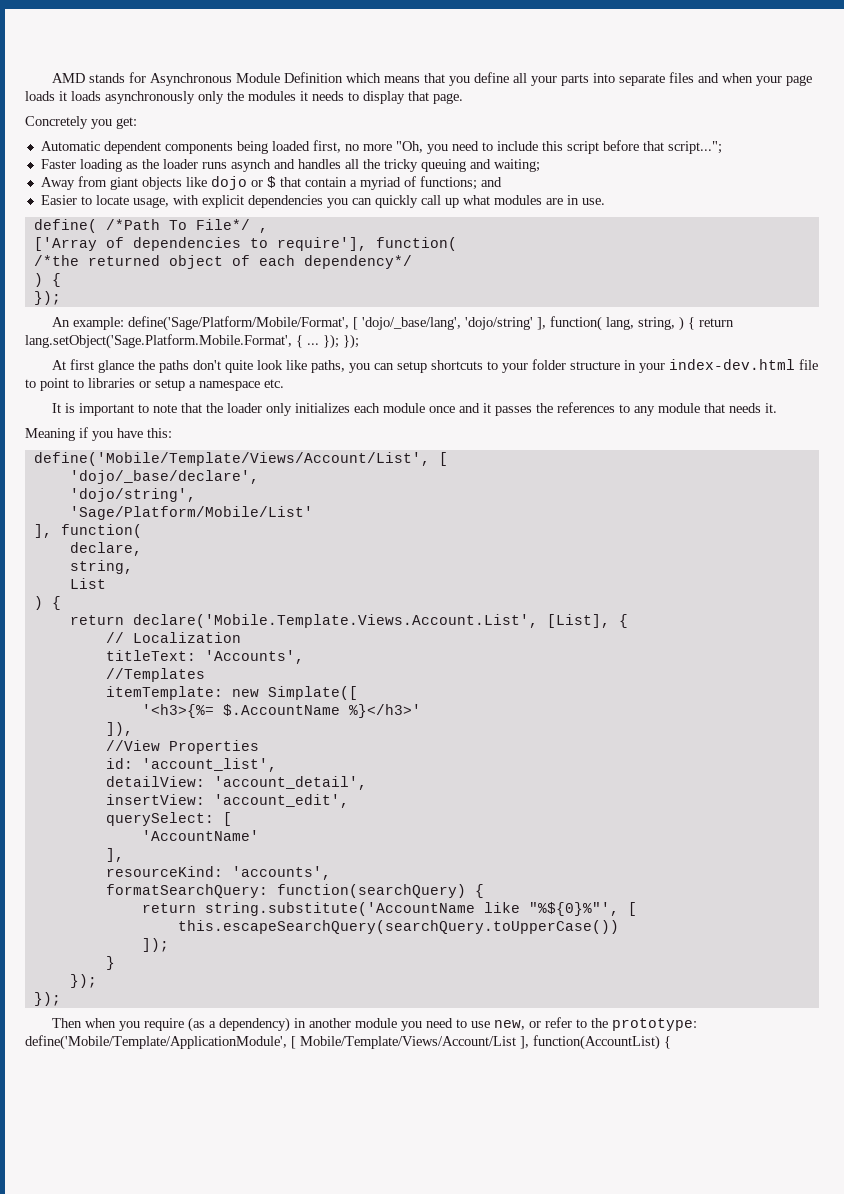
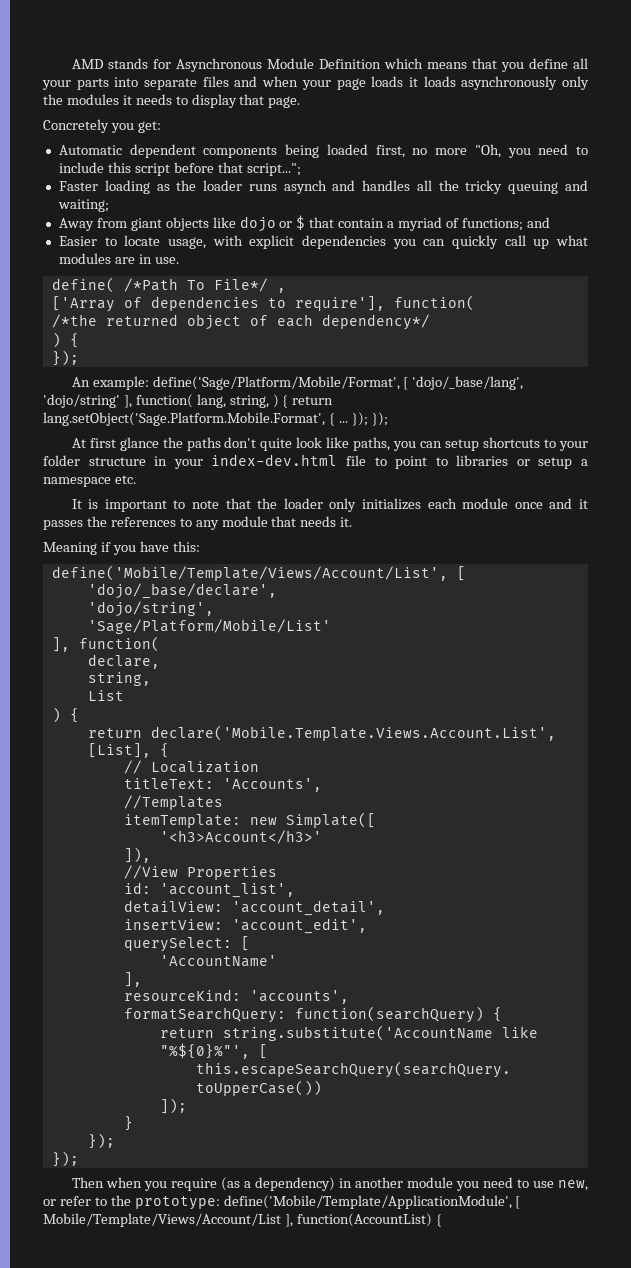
[141,704,421,718] '<h3>{%= $.AccountName %}</h3>' -> [159,830,322,844] '<h3>Account</h3>'

